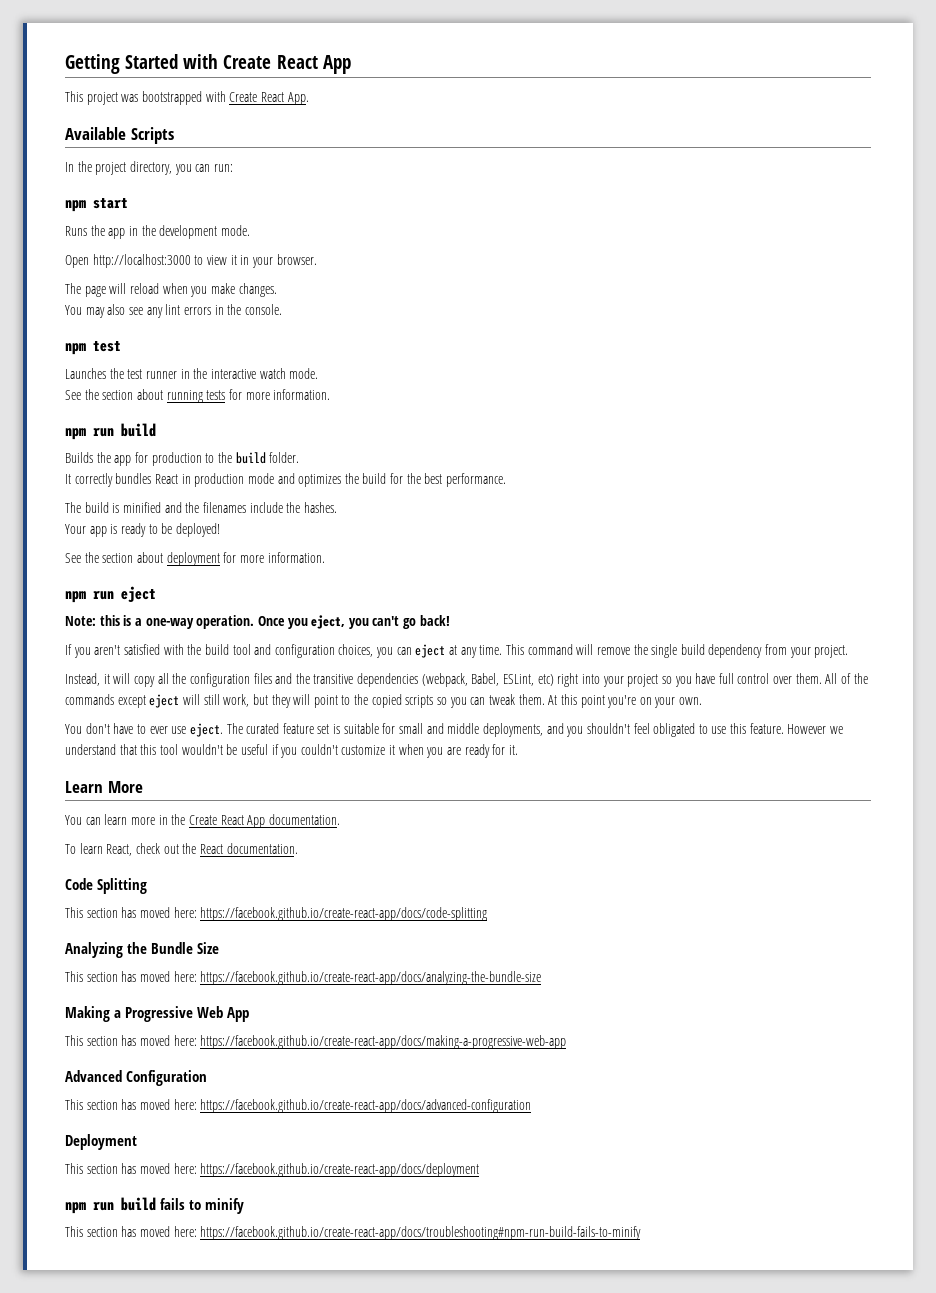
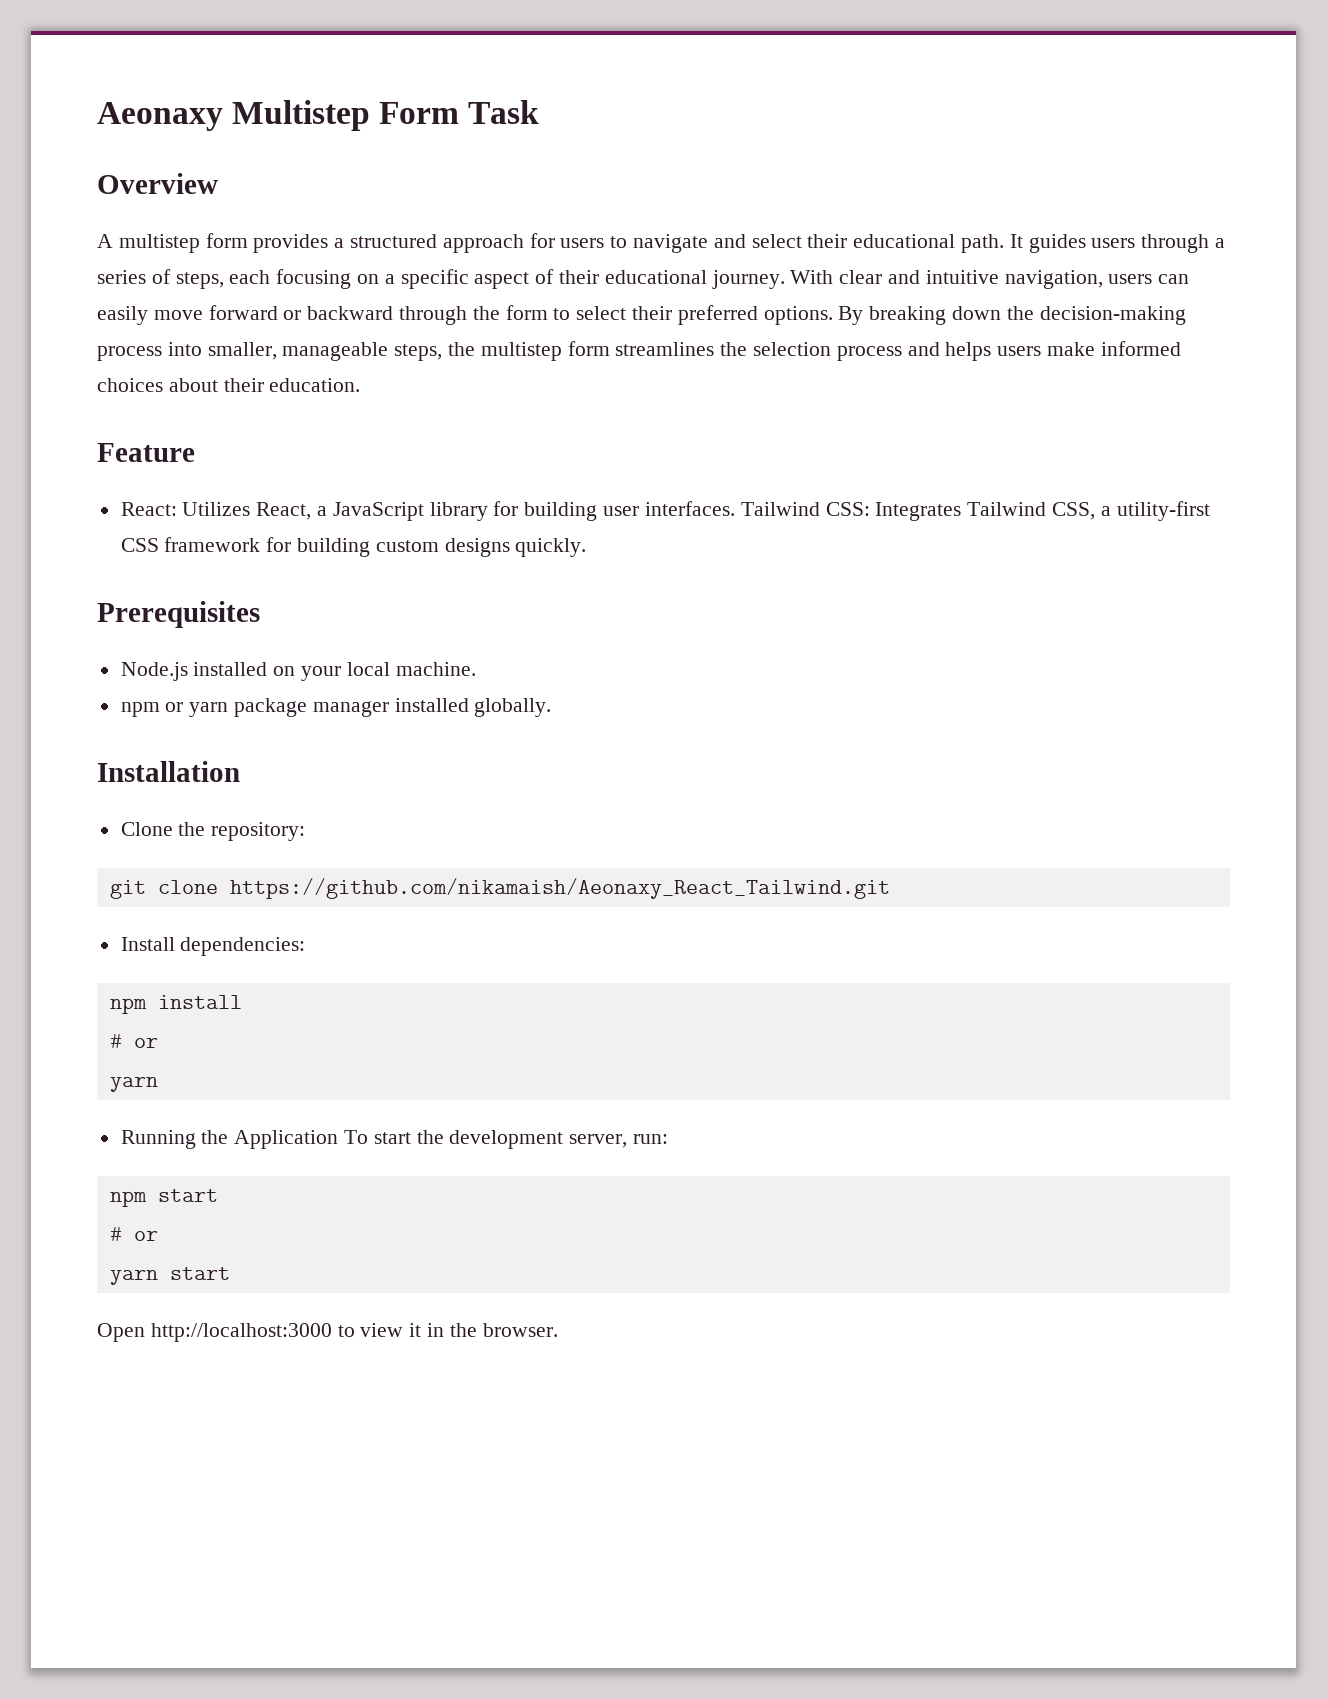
[65,54,351,74] [65,91,309,105] [65,127,174,144] [65,161,233,175] [65,198,128,212] [65,225,250,239] Getting Started with Create React App // This project was bootstrapped with Create React App. // Available Scripts // In the project directory, you can run: // npm start // Runs the app in the development mode. -> [97,100,540,131] [97,173,218,194] [97,233,1226,253] [97,269,1190,289] [97,305,1186,325] [97,341,1181,361] [97,378,361,392] [97,443,195,462] [120,501,1210,521] [120,537,587,557] [97,601,260,628] [120,662,476,681] [120,698,552,717] [97,761,240,782] [120,822,306,841] [109,878,890,899] [120,937,306,956] [109,995,242,1014] [109,1034,158,1048] [109,1077,158,1092] [120,1130,669,1149] [109,1189,218,1207] [109,1227,158,1241] [109,1267,230,1285] Aeonaxy Multistep Form Task // Overview // A multistep form provides a structured approach for users to navigate and select their educational path. It guides users through a series of steps, each focusing on a specific aspect of their educational journey. With clear and intuitive navigation, users can easily move forward or backward through the form to select their preferred options. By breaking down the decision-making process into smaller, manageable steps, the multistep form streamlines the selection process and helps users make informed choices about their education. // Feature // React: Utilizes React, a JavaScript library for building user interfaces. Tailwind CSS: Integrates Tailwind CSS, a utility-first CSS framework for building custom designs quickly. // Prerequisites // Node.js installed on your local machine. // npm or yarn package manager installed globally. // Installation // Clone the repository: // git clone https://github.com/nikamaish/Aeonaxy_React_Tailwind.git // Install dependencies: // npm install // # or // yarn // Running the Application To start the development server, run: // npm start // # or // yarn start
[251,257,273,268] your -> [449,1323,477,1337] the
[65,283,277,297] [65,304,282,318] [65,341,121,355] [65,368,319,379] [65,389,331,403] [65,423,156,440] [65,452,300,466] [65,473,507,487] [65,502,337,513] [65,523,220,537] [65,552,325,566] [65,586,156,603] [65,615,450,629] [65,644,849,658] [65,673,868,687] [65,694,703,708] [65,723,844,737] [65,744,518,758] [65,781,143,793] [65,814,340,828] [65,843,298,856] [65,878,148,894] [65,907,488,921] [65,942,220,958] [65,971,542,985] [65,1006,250,1022] [65,1035,567,1049] [65,1070,208,1086] [65,1099,532,1113] [65,1134,137,1150] [65,1163,480,1177] [65,1197,245,1214] [65,1226,642,1240] // The page will reload when you make changes. // You may also see any lint errors in the console. // npm test // Launches the test runner in the interactive watch mode. // See the section about running tests for more information. // npm run build // Builds the app for production to the build folder. // It correctly bundles React in production mode and optimizes the build for the best performance. // The build is minified and the filenames include the hashes. // Your app is ready to be deployed! // See the section about deployment for more information. // npm run eject // Note: this is a one-way operation. Once you eject, you can't go back! // If you aren't satisfied with the build tool and configuration choices, you can eject at any time. This command will remove the single build dependency from your project. // Instead, it will copy all the configuration files and the transitive dependencies (webpack, Babel, ESLint, etc) right into your project so you have full control over them. All of the commands except eject will still work, but they will point to the copied scripts so you can tweak them. At this point you're on your own. // You don't have to ever use eject. The curated feature set is suitable for small and middle deployments, and you shouldn't feel obligated to use this feature. However we understand that this tool wouldn't be useful if you couldn't customize it when you are ready for it. // Learn More // You can learn more in the Create React App documentation. // To learn React, check out the React documentation. // Code Splitting // This section has moved here: https://facebook.github.io/create-react-app/docs/code-splitting // Analyzing the Bundle Size // This section has moved here: https://facebook.github.io/create-react-app/docs/analyzing-the-bundle-size // Making a Progressive Web App // This section has moved here: https://facebook.github.io/create-react-app/docs/making-a-progressive-web-app // Advanced Configuration // This section has moved here: https://facebook.github.io/create-react-app/docs/advanced-configuration // Deployment // This section has moved here: https://facebook.github.io/create-react-app/docs/deployment // npm run build fails to minify // This section has moved here: https://facebook.github.io/create-react-app/docs/troubleshooting#npm-run-build-fails-to-minify -> (558, 1330) none

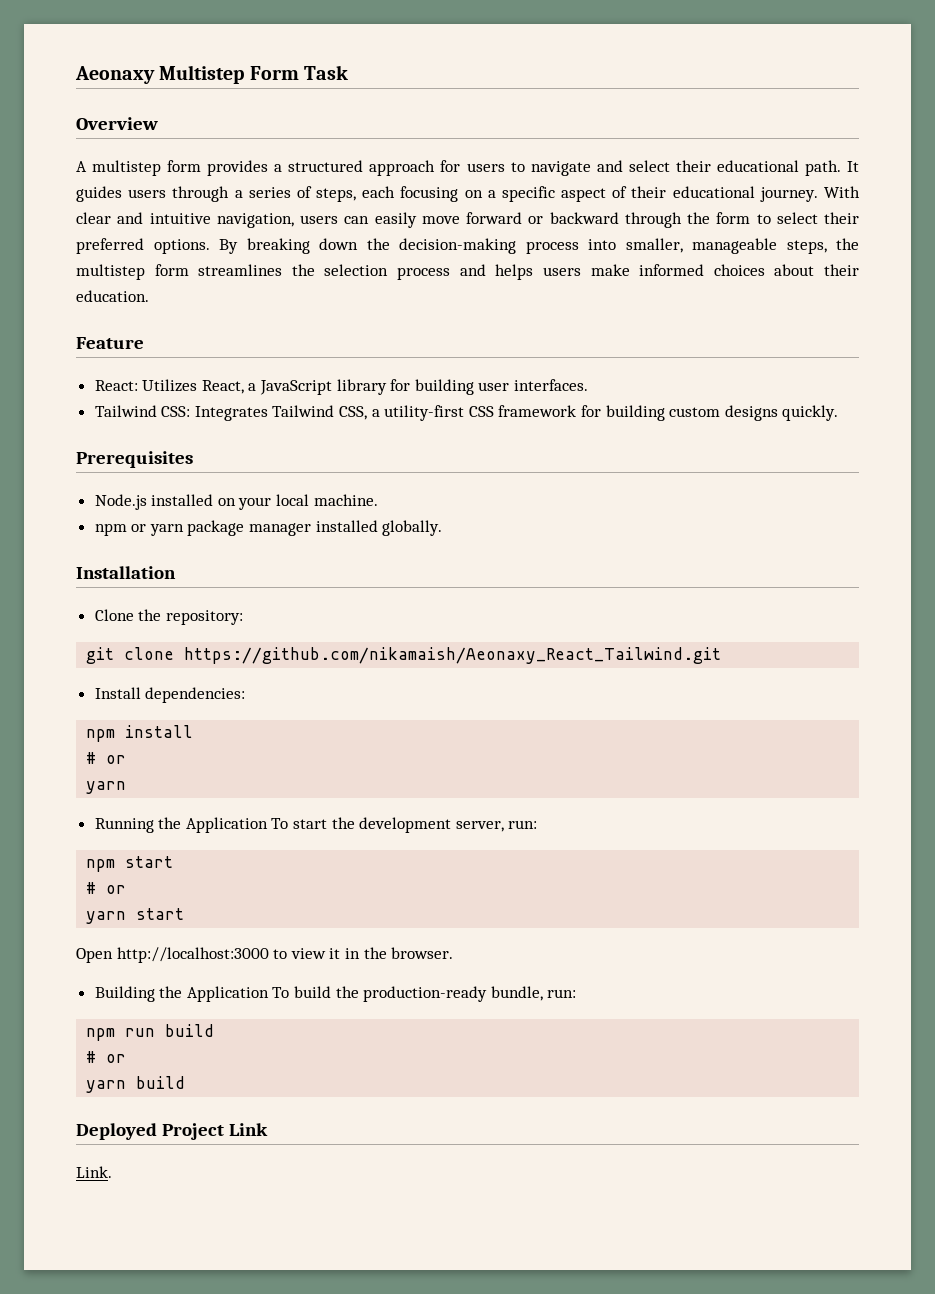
(735, 508) none -> (589, 385) //
(558, 1330) none -> [94,986,577,1002] [86,1024,215,1041] [86,1051,127,1063] [86,1076,186,1093] [76,1123,268,1140] [76,1166,112,1178] // Building the Application To build the production-ready bundle, run: // npm run build // # or // yarn build // Deployed Project Link // Link.

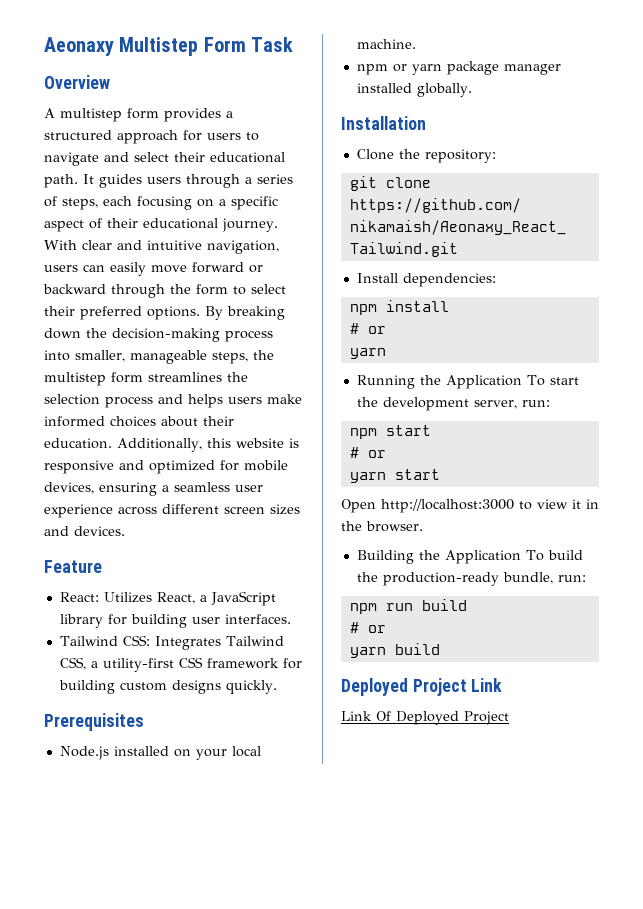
(149, 296) none -> [117,438,299,452] [44,460,288,474] [44,482,263,496] [44,504,300,518] [44,526,125,536] Additionally, this website is responsive and optimized for mobile devices, ensuring a seamless user experience across different screen sizes and devices.
[76,1166,112,1178] Link. -> [341,711,509,725] Link Of Deployed Project

